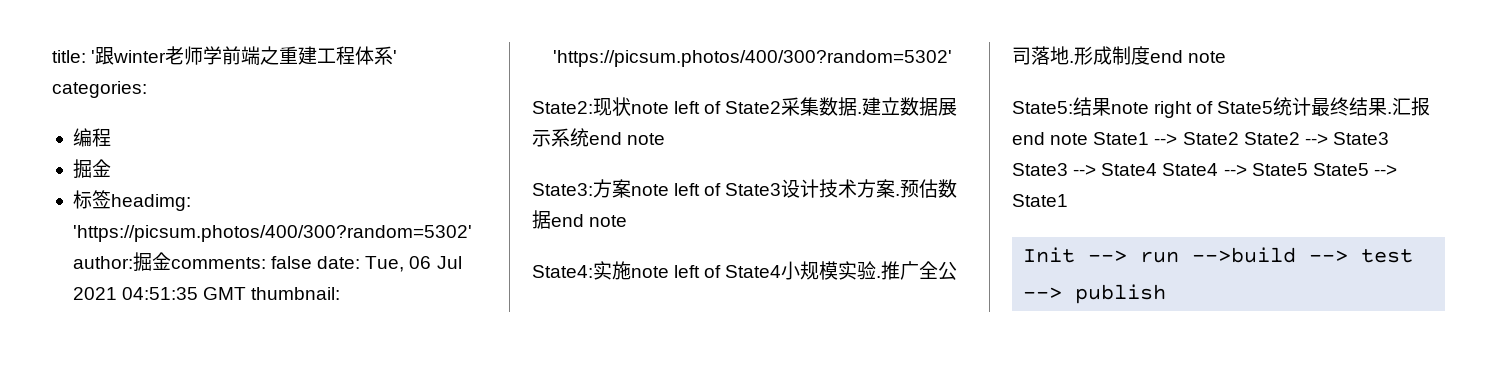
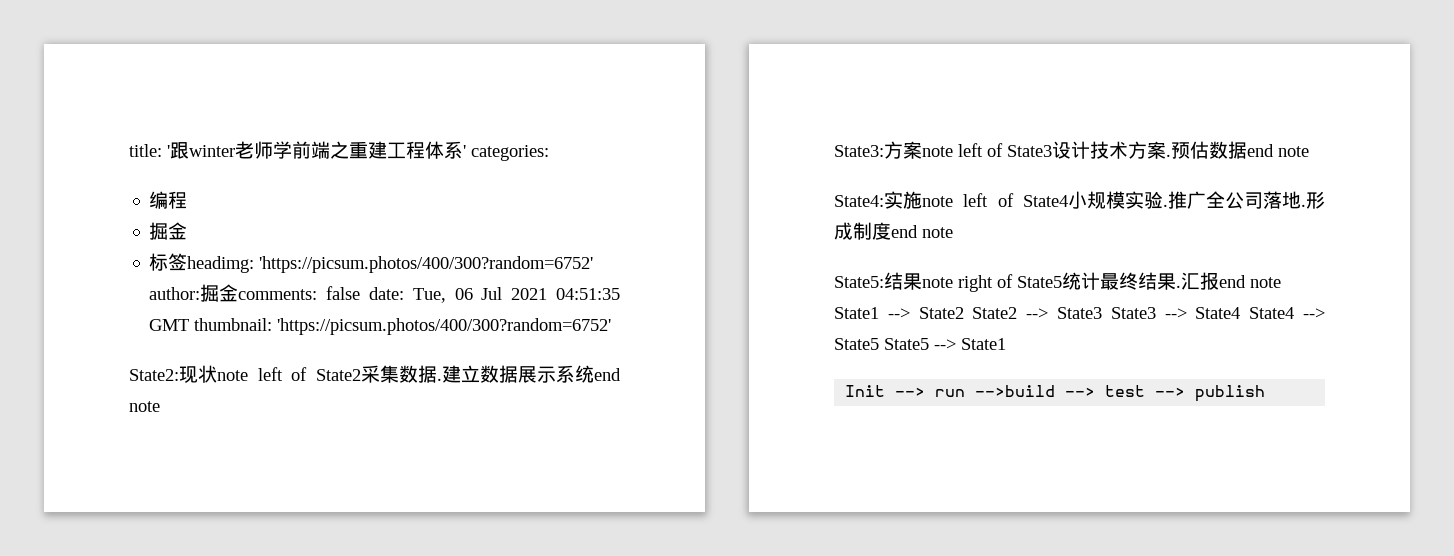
[72,225,472,242] 'https://picsum.photos/400/300?random=5302' -> [259,256,594,273] 'https://picsum.photos/400/300?random=6752'
[552,50,952,67] 'https://picsum.photos/400/300?random=5302' -> [277,318,612,335] 'https://picsum.photos/400/300?random=6752'

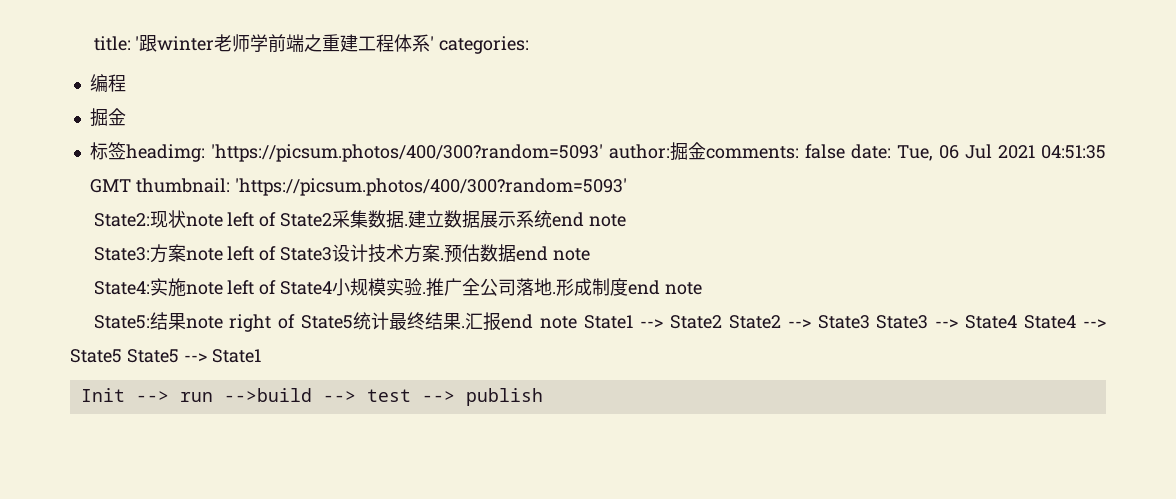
[259,256,594,273] 'https://picsum.photos/400/300?random=6752' -> [210,144,603,162] 'https://picsum.photos/400/300?random=5093'
[277,318,612,335] 'https://picsum.photos/400/300?random=6752' -> [234,178,627,196] 'https://picsum.photos/400/300?random=5093'

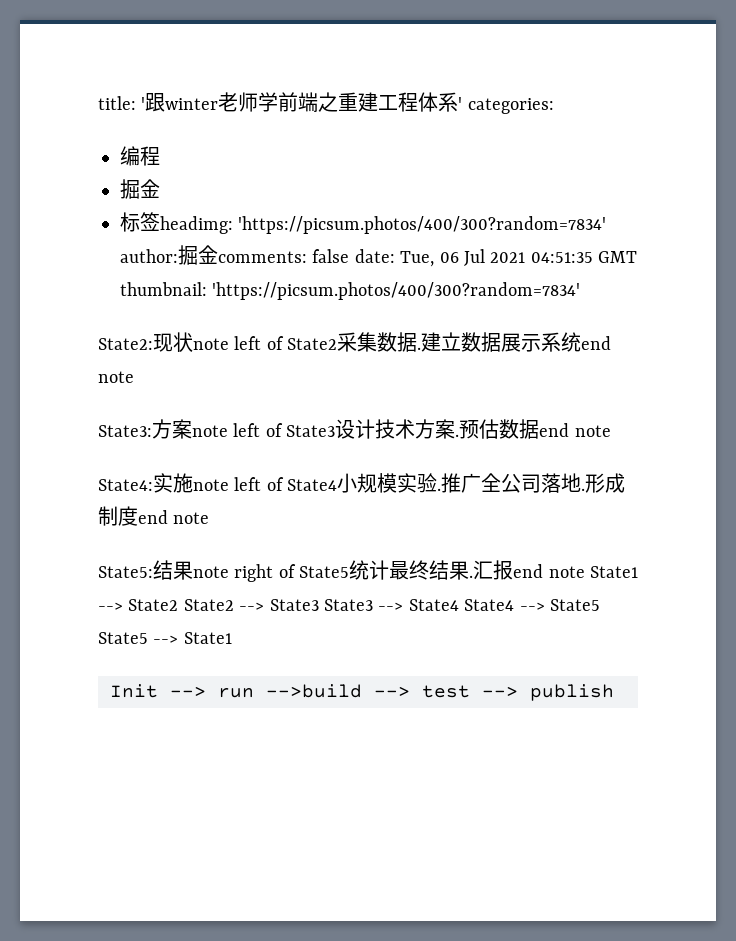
[210,144,603,162] 'https://picsum.photos/400/300?random=5093' -> [238,216,607,234] 'https://picsum.photos/400/300?random=7834'
[234,178,627,196] 'https://picsum.photos/400/300?random=5093' -> [212,282,581,300] 'https://picsum.photos/400/300?random=7834'

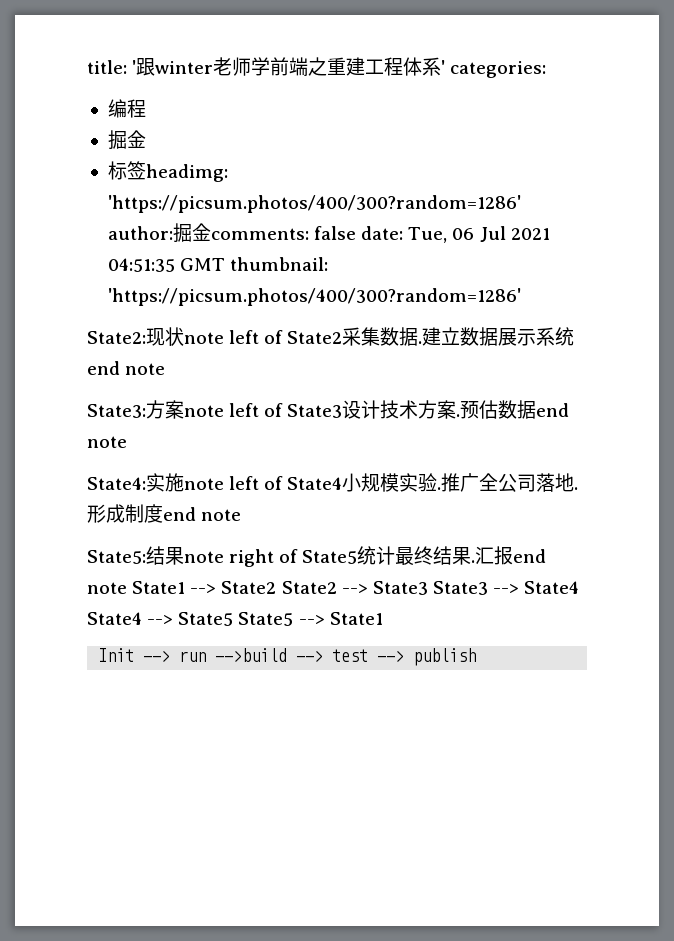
[238,216,607,234] 'https://picsum.photos/400/300?random=7834' -> [107,195,521,213] 'https://picsum.photos/400/300?random=1286'
[212,282,581,300] 'https://picsum.photos/400/300?random=7834' -> [107,288,521,306] 'https://picsum.photos/400/300?random=1286'

